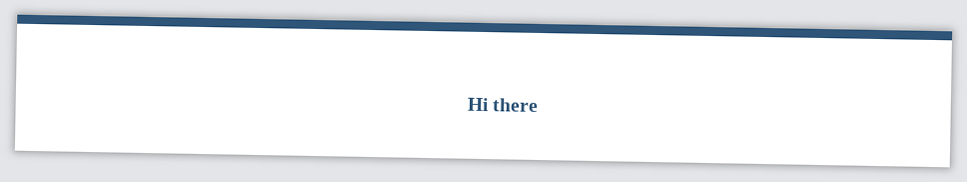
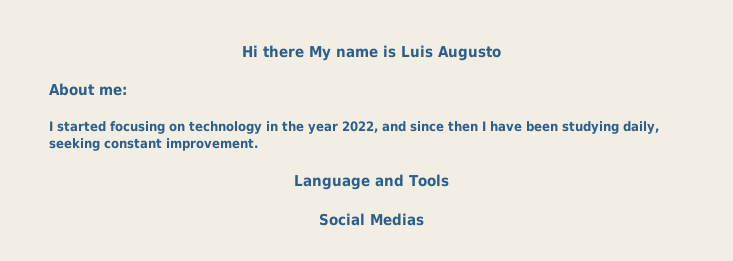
(539, 105) none -> [308,45,501,61] [49,83,127,96] [49,121,659,134] [49,138,258,151] [293,174,449,190] [318,213,424,226] My name is Luis Augusto // About me: // I started focusing on technology in the year 2022, and since then I have been studying daily, seeking constant improvement. // Language and Tools // Social Medias

